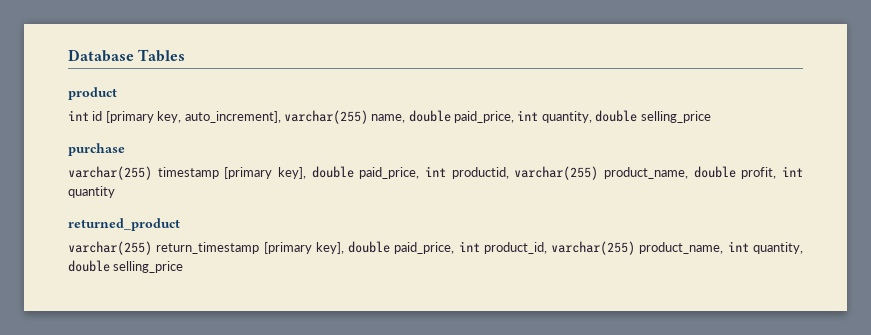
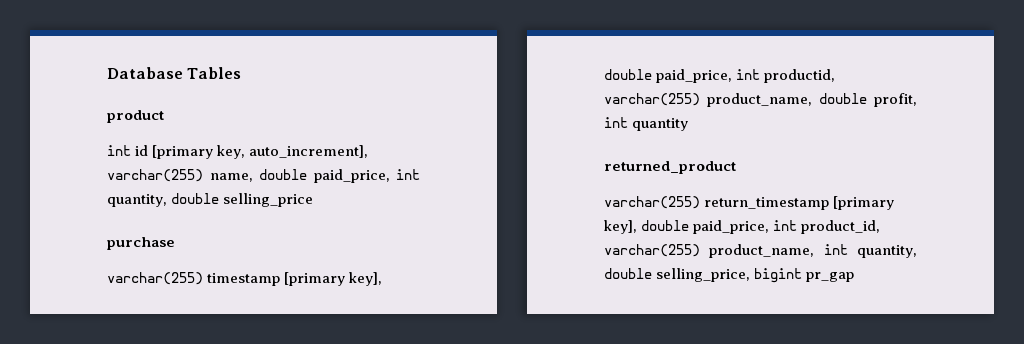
[113,261,184,273] selling_price -> [656,268,855,283] selling_price, bigint pr_gap

